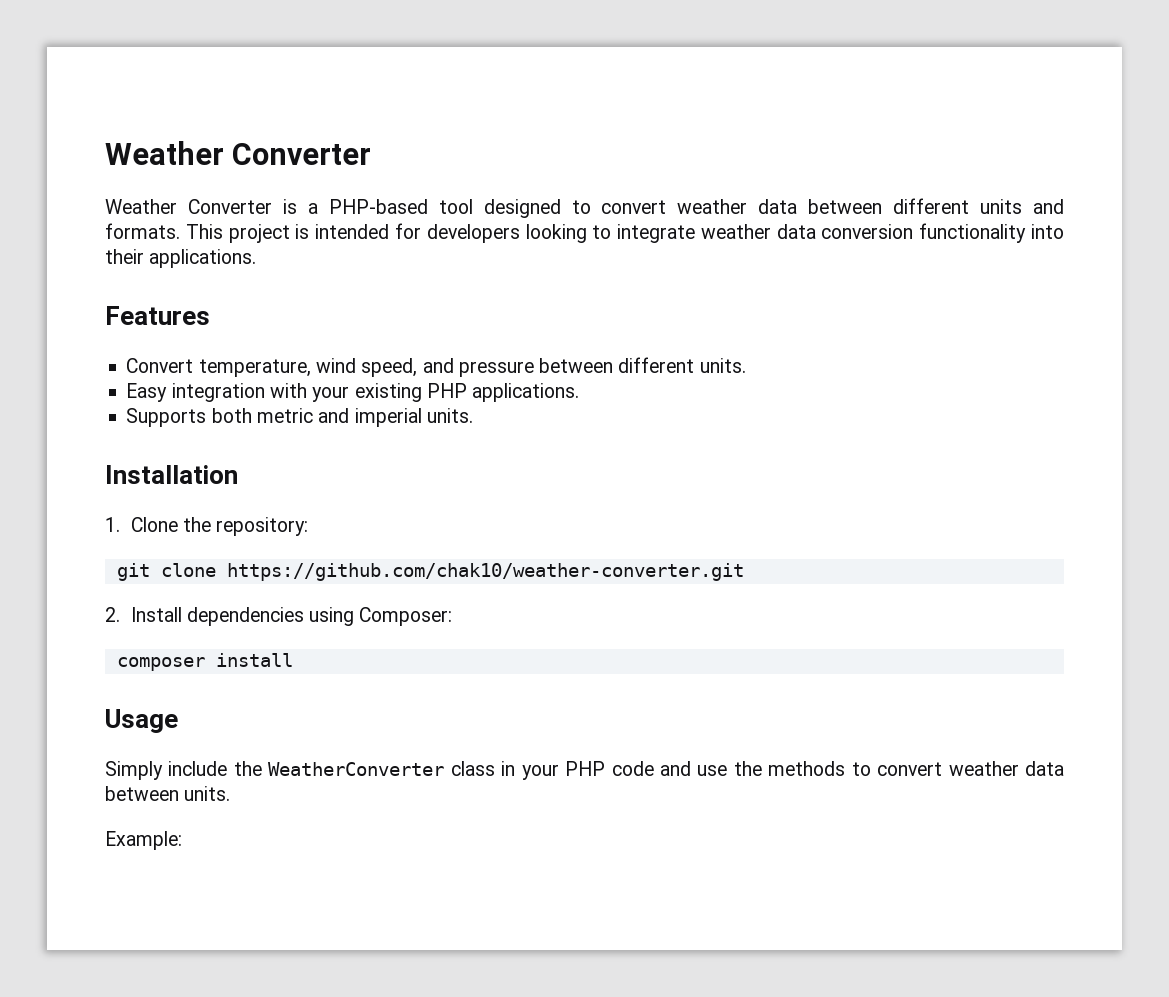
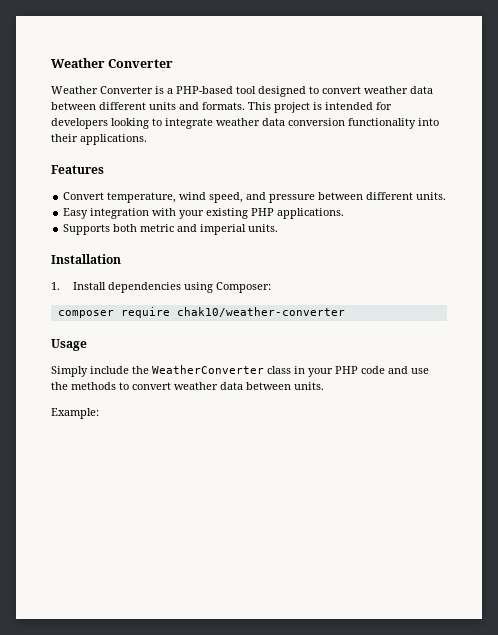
[130,517,309,536] [116,563,744,581] [105,607,120,622] Clone the repository: // git clone https://github.com/chak10/weather-converter.git // 2. -> (60, 286) none
[215,653,293,667] install -> [120,307,345,318] require chak10/weather-converter

